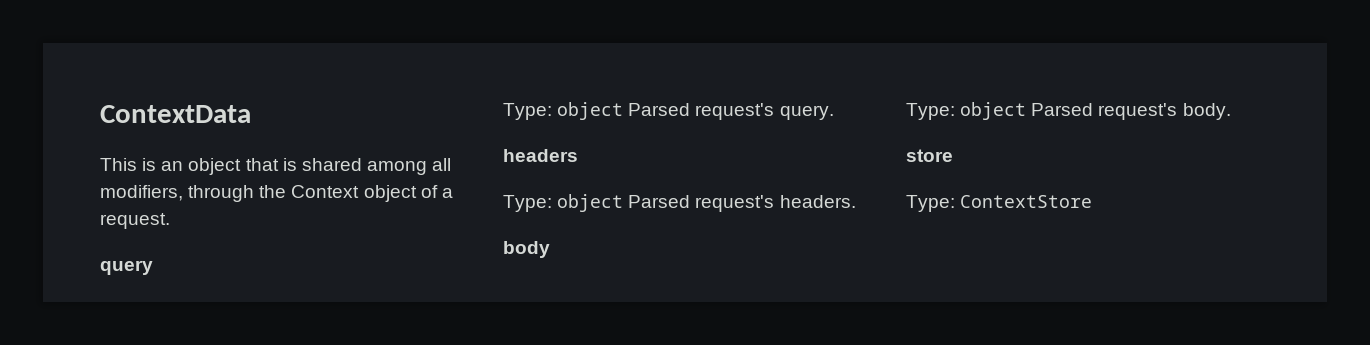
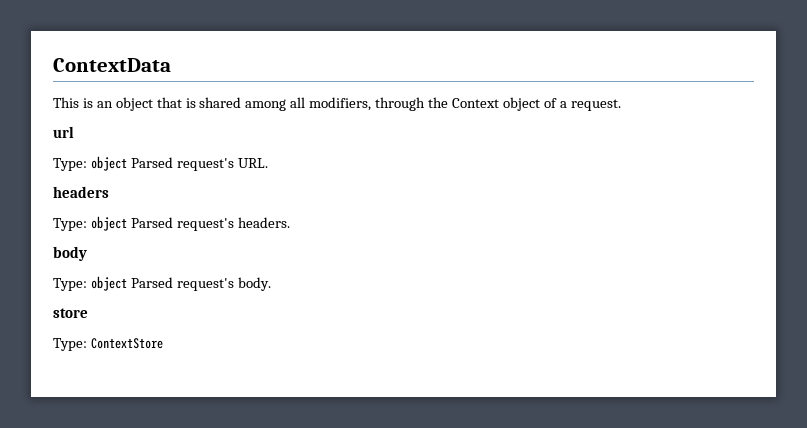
[100,260,153,275] [503,102,834,120] query // Type: object Parsed request's query. -> [53,126,74,138] [53,156,268,171] url // Type: object Parsed request's URL.

